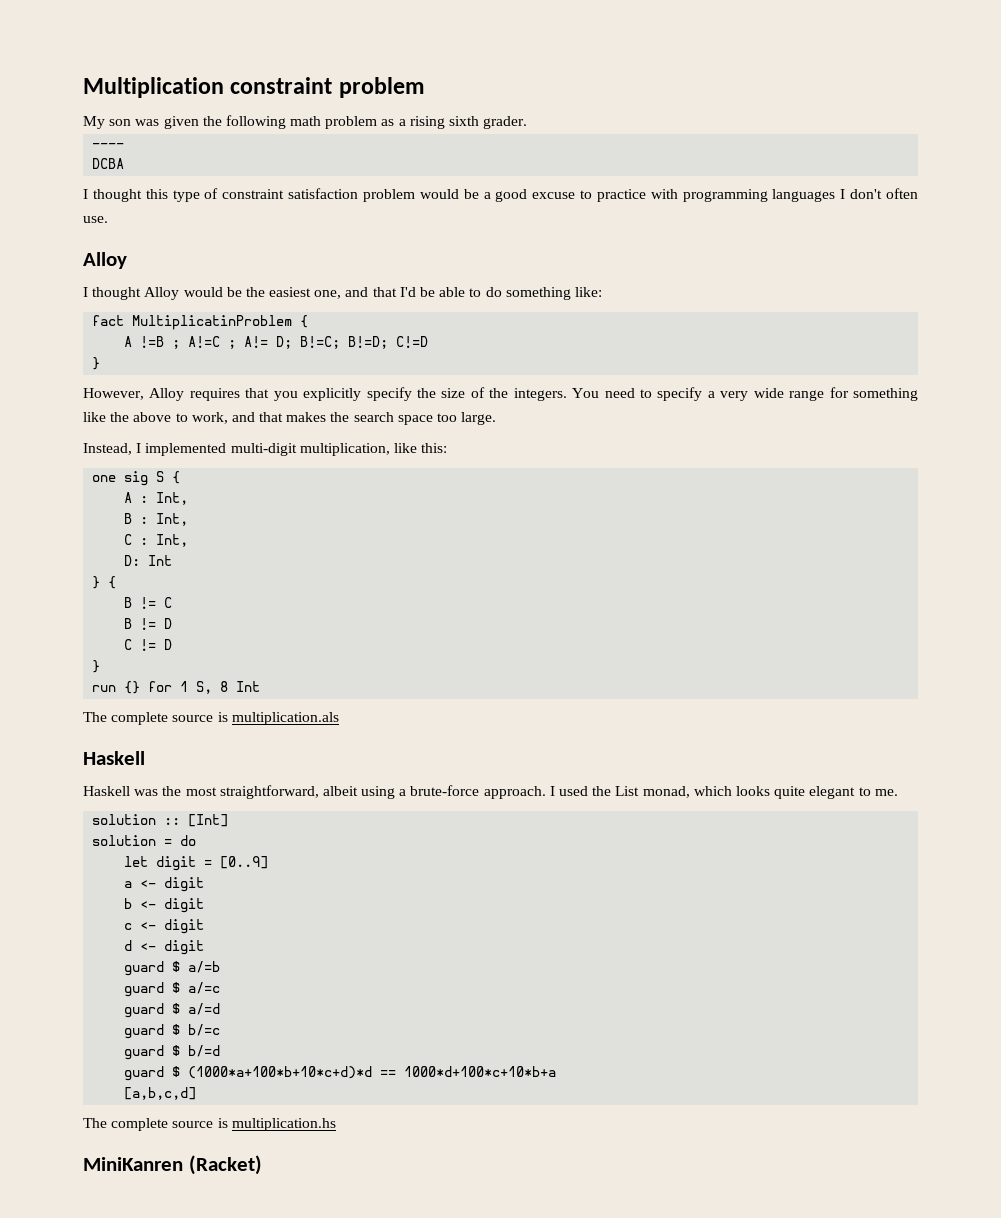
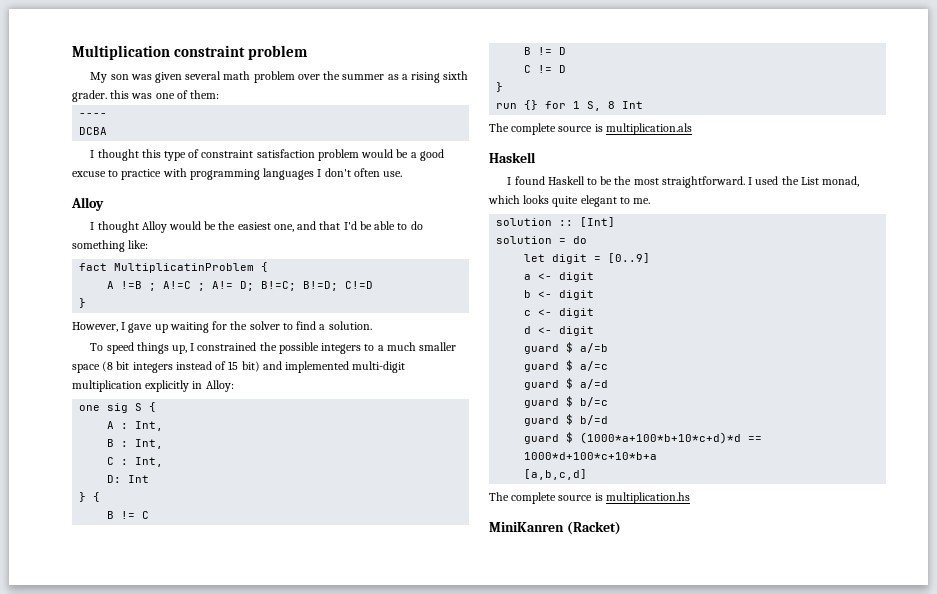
[202,115,378,129] the following math problem -> [185,71,385,83] several math problem over the summer
(528, 122) none -> [110,90,220,99] this was one of them:
[149,387,919,401] [83,412,497,425] [83,443,448,456] Alloy requires that you explicitly specify the size of the integers. You need to specify a very wide range for something like the above to work, and that makes the search space too large. // Instead, I implemented multi-digit multiplication, like this: -> [121,321,372,333] [90,342,457,354] [72,361,406,373] [72,380,234,392] I gave up waiting for the solver to find a solution. // To speed things up, I constrained the possible integers to a much smaller space (8 bit integers instead of 15 bit) and implemented multi-digit multiplication explicitly in Alloy:
[83,785,546,799] Haskell was the most straightforward, albeit using a brute-force approach. -> [507,176,745,188] I found Haskell to be the most straightforward.

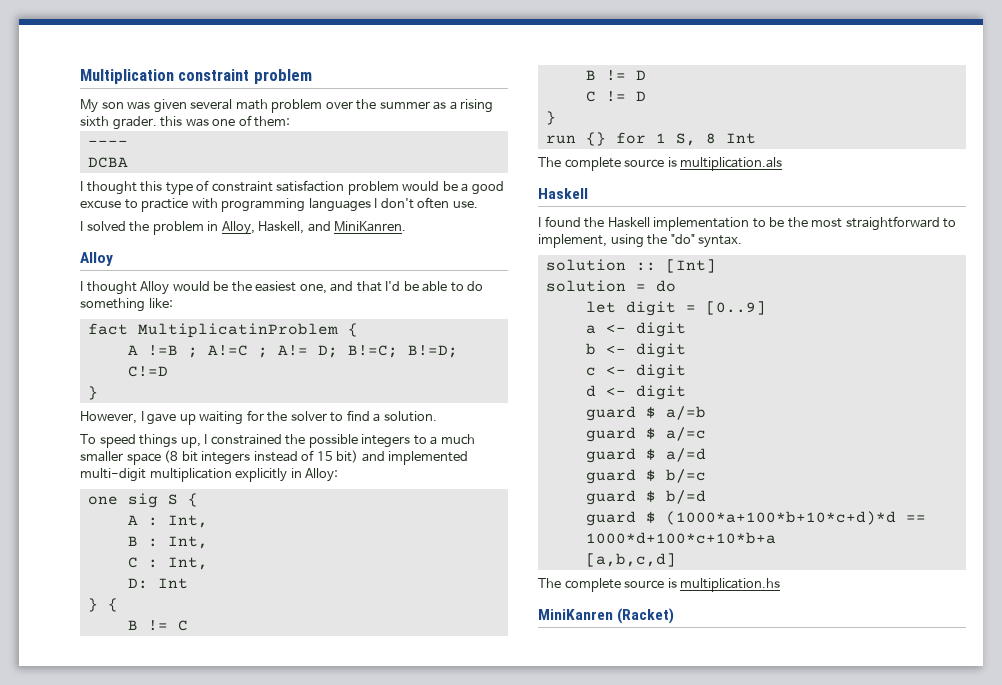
(403, 174) none -> [80,221,407,235] // I solved the problem in Alloy, Haskell, and MiniKanren.
[547,176,585,185] Haskell -> [584,217,750,231] the Haskell implementation
[661,176,860,188] [488,195,651,207] straightforward. I used the List monad, which looks quite elegant to me. -> [845,216,957,231] [538,234,743,248] straightforward to implement, using the "do" syntax.

